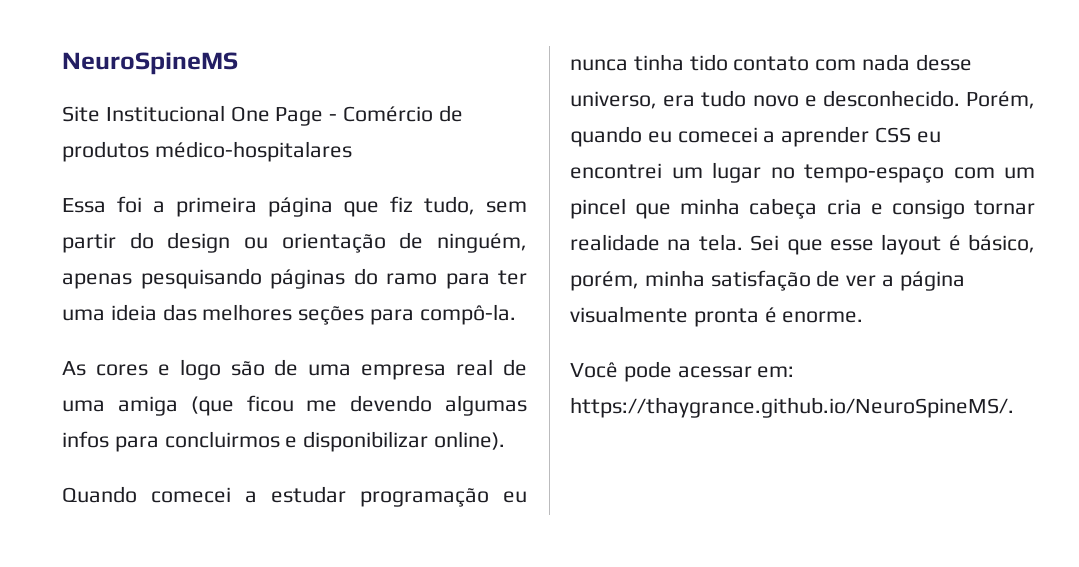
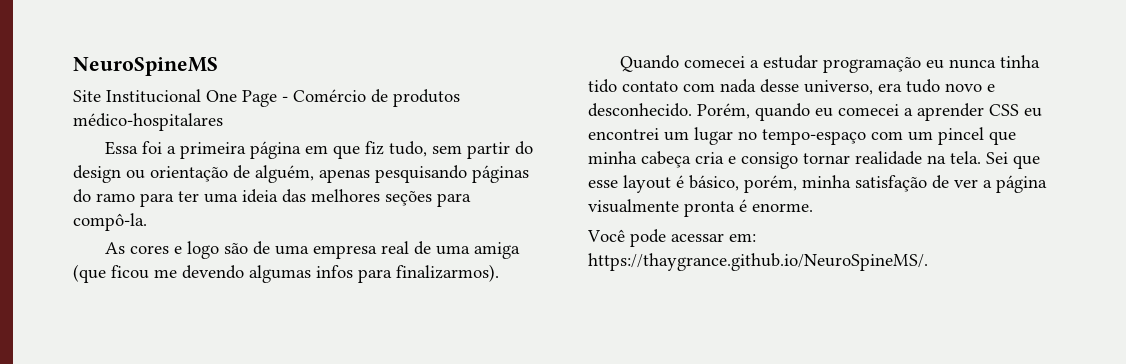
(333, 207) none -> [304,145,328,154] em
[437,233,527,253] ninguém, -> [255,165,314,183] alguém,
[164,431,506,452] concluirmos e disponibilizar online). -> [396,264,499,282] finalizarmos).

